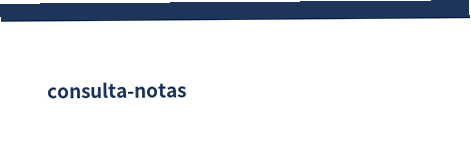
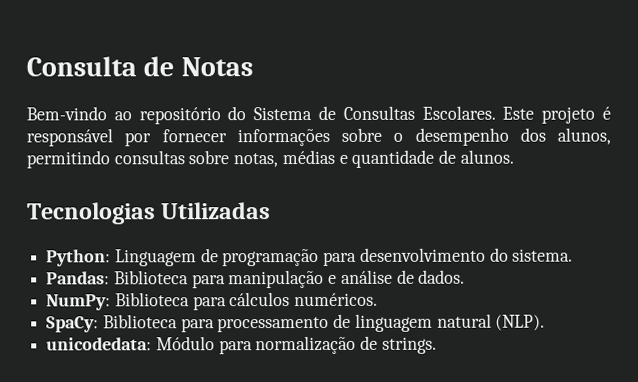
[47,81,187,99] consulta-notas -> [26,56,253,77] [26,105,611,125] [26,127,611,147] [26,149,514,169] [27,202,272,225] [46,247,574,267] [46,269,466,289] [46,292,379,311] [46,313,546,333] [46,335,437,355] Consulta de Notas // Bem-vindo ao repositório do Sistema de Consultas Escolares. Este projeto é responsável por fornecer informações sobre o desempenho dos alunos, permitindo consultas sobre notas, médias e quantidade de alunos. // Tecnologias Utilizadas // Python: Linguagem de programação para desenvolvimento do sistema. // Pandas: Biblioteca para manipulação e análise de dados. // NumPy: Biblioteca para cálculos numéricos. // SpaCy: Biblioteca para processamento de linguagem natural (NLP). // unicodedata: Módulo para normalização de strings.

